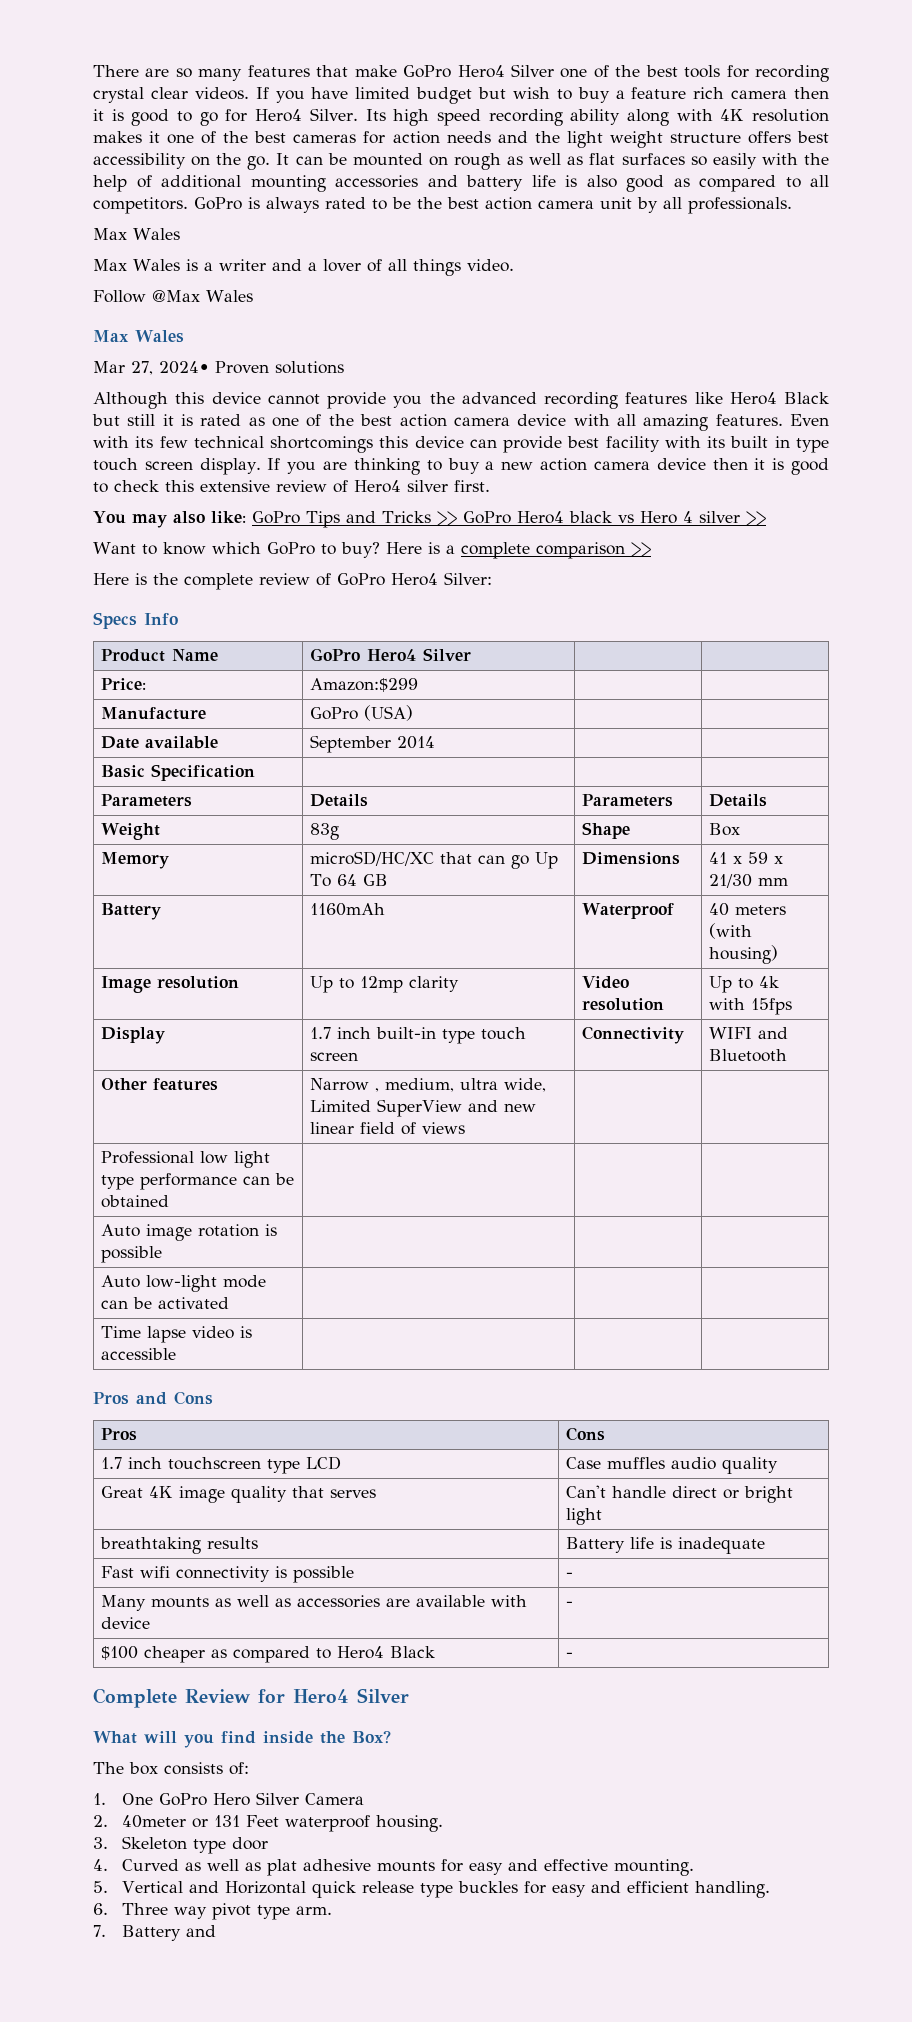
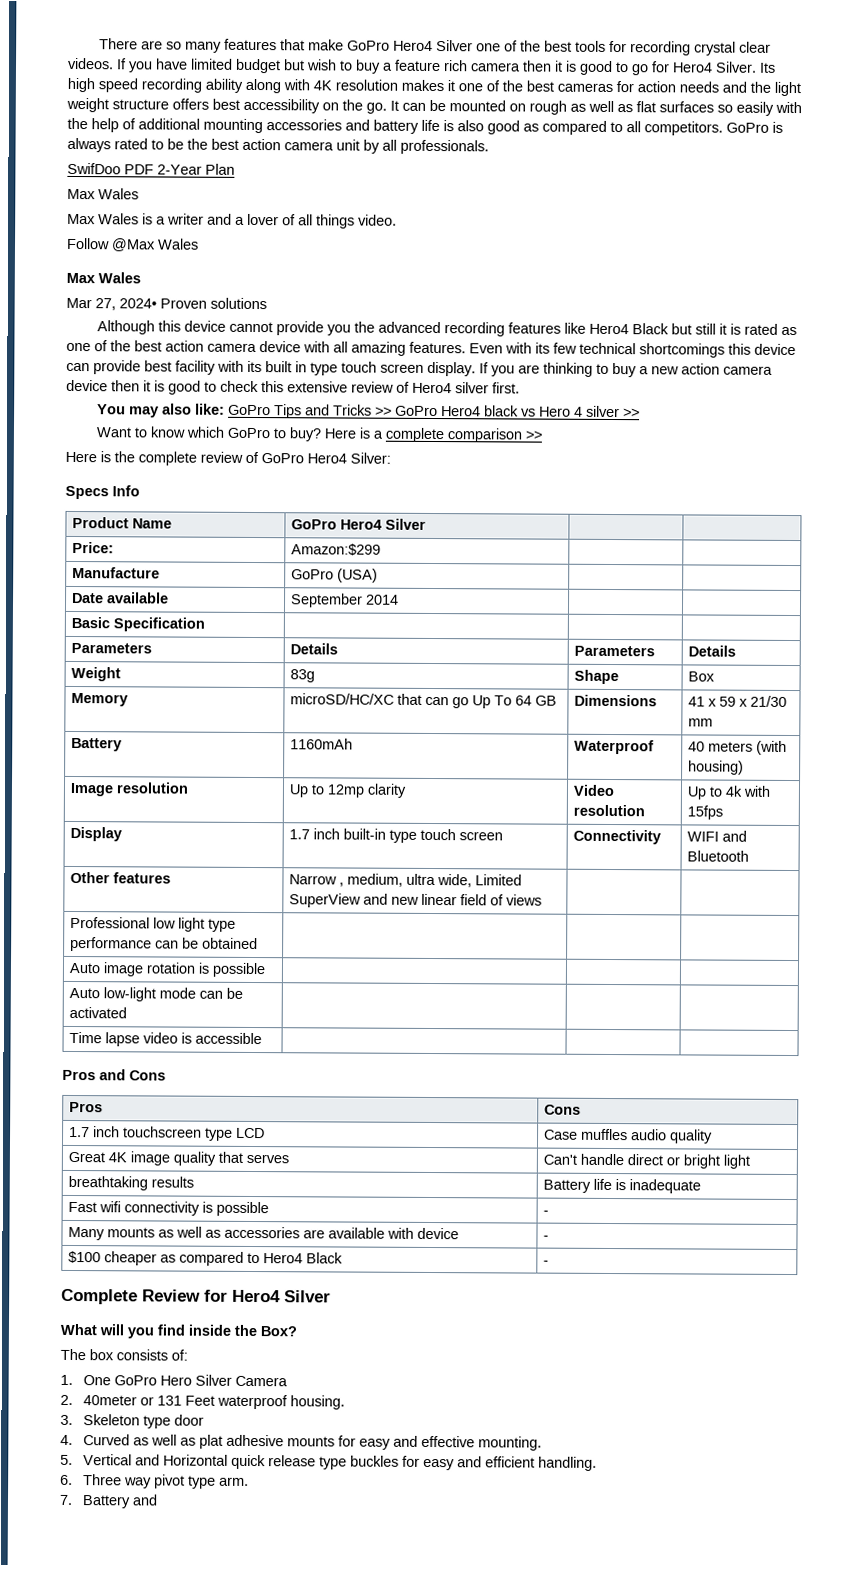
(792, 205) none -> [67,162,235,175] // SwifDoo PDF 2-Year Plan

